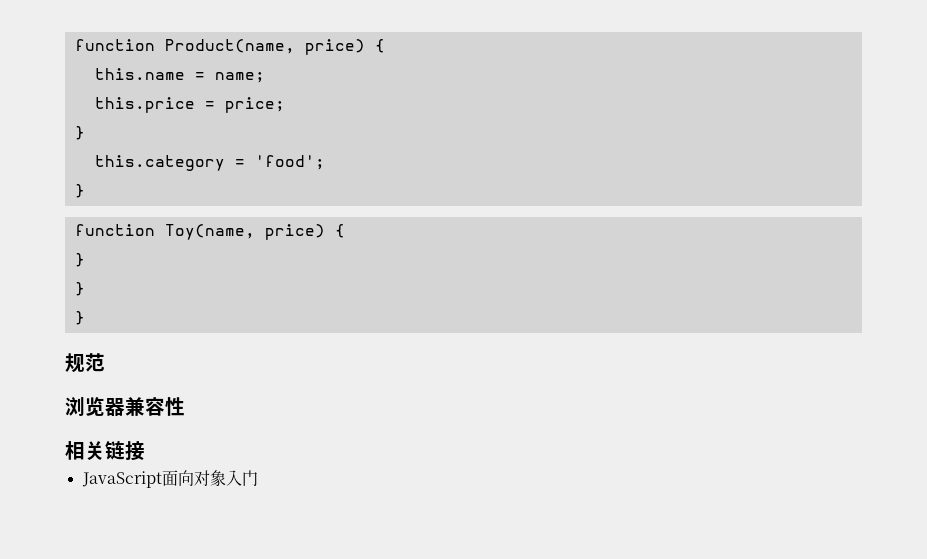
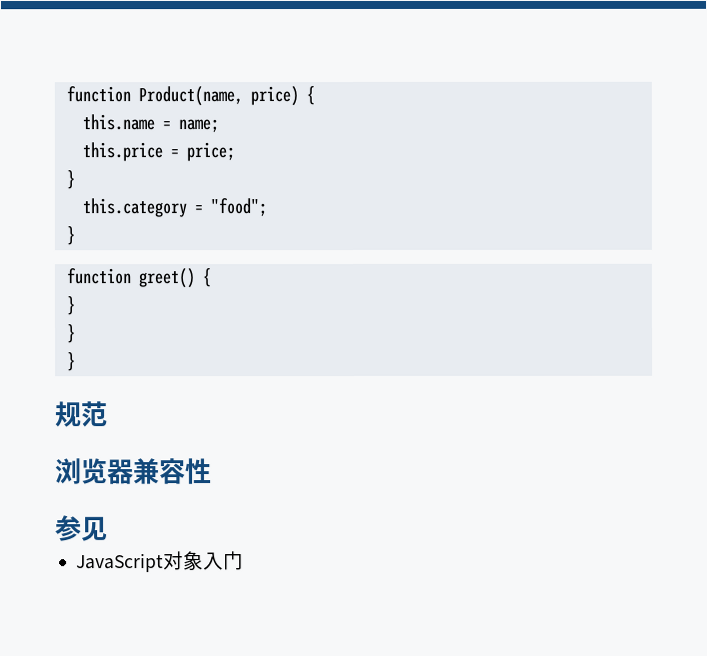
[254,155,325,170] 'food'; -> [209,198,267,217] "food";
[164,224,325,240] Toy(name, price) -> [137,268,195,289] greet()
[65,441,145,461] 相关链接 -> [55,515,108,542] 参见
[161,470,194,486] 面向 -> (165, 563) none

